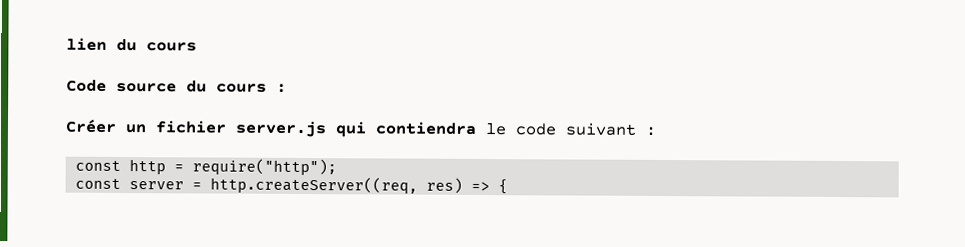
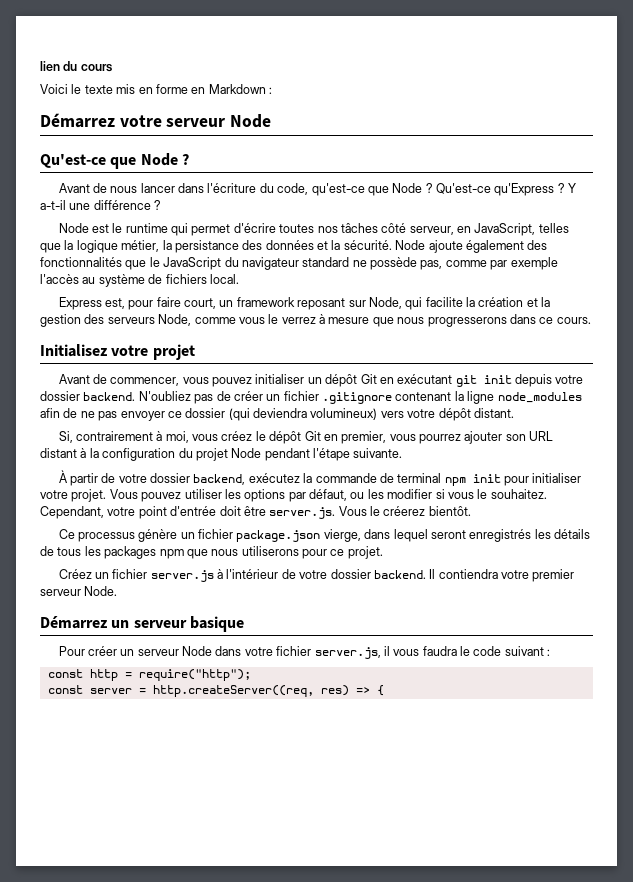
[66,79,287,93] [65,118,477,138] Code source du cours : // Créer un fichier server.js qui contiendra -> [40,84,272,94] [40,113,272,128] [40,153,189,169] [58,183,577,196] [40,200,162,210] [58,223,569,236] [40,240,548,253] [40,257,558,270] [40,274,239,287] [58,297,551,310] [40,314,591,327] [40,344,195,360] [58,374,584,387] [40,391,582,404] [40,408,514,421] [58,431,554,444] [40,448,403,461] [58,470,582,486] [40,489,547,502] [40,506,471,519] [58,529,591,542] [40,546,383,559] [58,569,575,582] [40,586,118,596] [40,616,244,632] [58,646,457,659] Voici le texte mis en forme en Markdown : // Démarrez votre serveur Node // Qu'est-ce que Node ? // Avant de nous lancer dans l'écriture du code, qu'est-ce que Node ? Qu'est-ce qu'Express ? Y a-t-il une différence ? // Node est le runtime qui permet d'écrire toutes nos tâches côté serveur, en JavaScript, telles que la logique métier, la persistance des données et la sécurité. Node ajoute également des fonctionnalités que le JavaScript du navigateur standard ne possède pas, comme par exemple l'accès au système de fichiers local. // Express est, pour faire court, un framework reposant sur Node, qui facilite la création et la gestion des serveurs Node, comme vous le verrez à mesure que nous progresserons dans ce cours. // Initialisez votre projet // Avant de commencer, vous pouvez initialiser un dépôt Git en exécutant git init depuis votre dossier backend. N'oubliez pas de créer un fichier .gitignore contenant la ligne node_modules afin de ne pas envoyer ce dossier (qui deviendra volumineux) vers votre dépôt distant. // Si, contrairement à moi, vous créez le dépôt Git en premier, vous pourrez ajouter son URL distant à la configuration du projet Node pendant l'étape suivante. // À partir de votre dossier backend, exécutez la commande de terminal npm init pour initialiser votre projet. Vous pouvez utiliser les options par défaut, ou les modifier si vous le souhaitez. Cependant, votre point d'entrée doit être server.js. Vous le créerez bientôt. // Ce processus génère un fichier package.json vierge, dans lequel seront enregistrés les détails de tous les packages npm que nous utiliserons pour ce projet. // Créez un fichier server.js à l'intérieur de votre dossier backend. Il contiendra votre premier serveur Node. // Démarrez un serveur basique // Pour créer un serveur Node dans votre fichier server.js, il vous faudra

